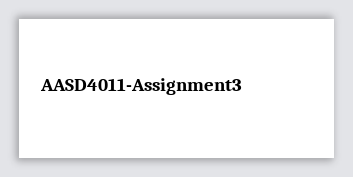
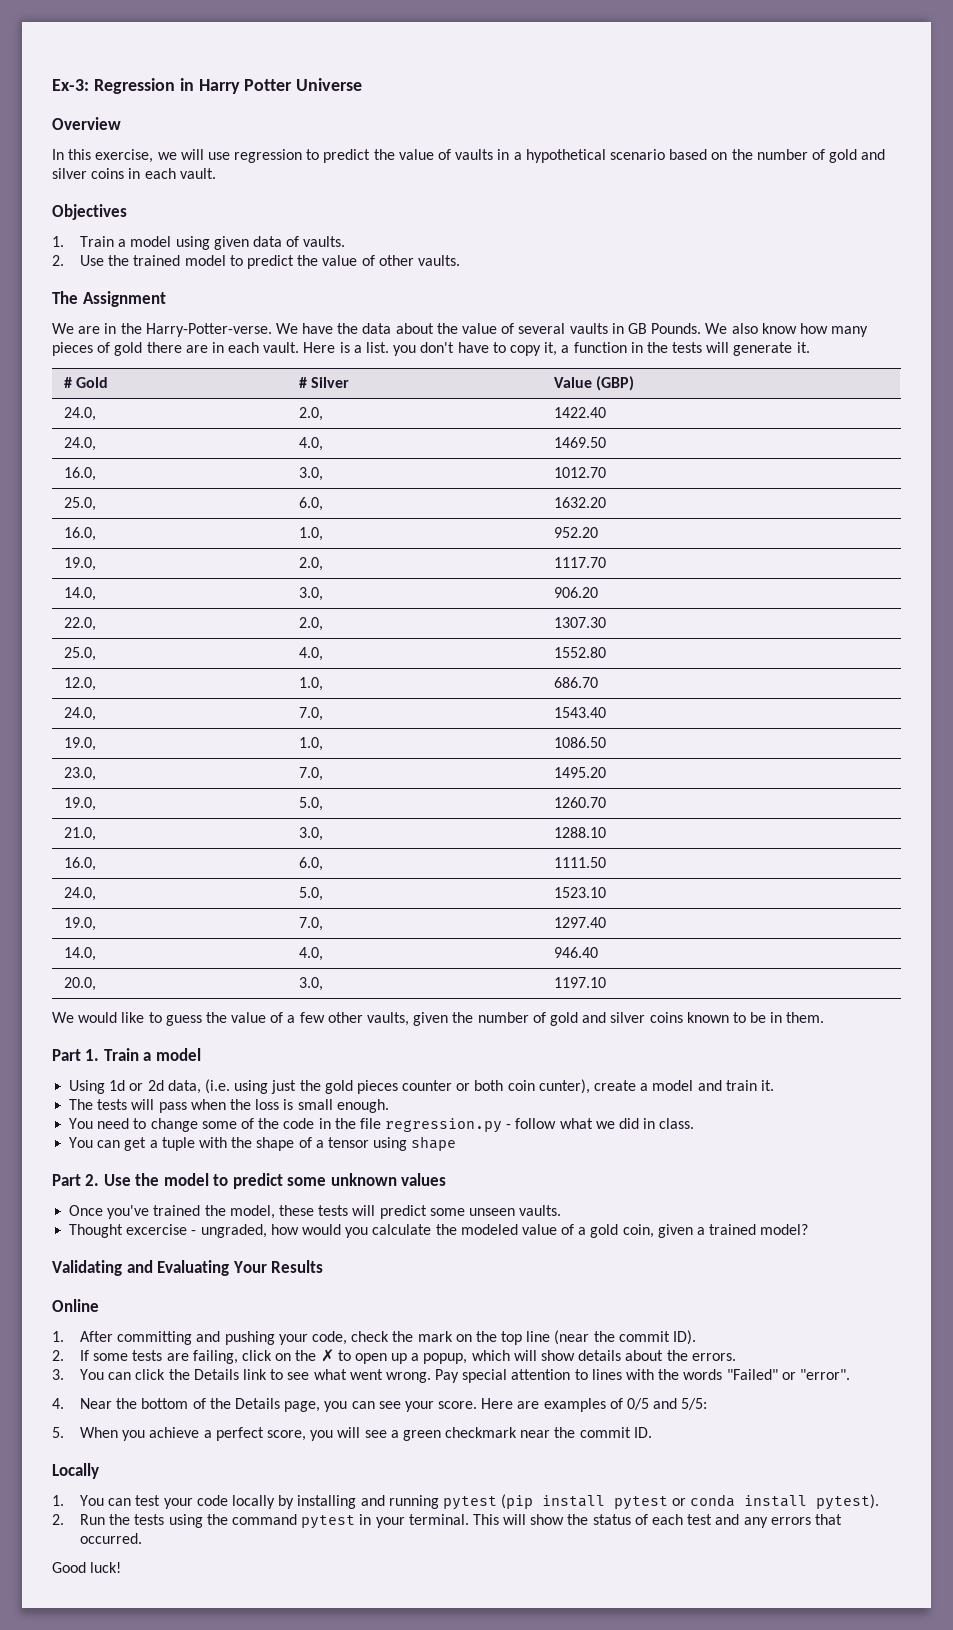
[40,78,242,95] AASD4011-Assignment3 -> [52,78,363,94] [52,117,121,130] [52,149,886,163] [52,168,216,179] [52,204,127,220] [52,236,346,250] [52,255,460,269] [52,291,166,307] [52,323,869,337] [52,342,810,356] [63,377,108,388] [298,377,349,388] [553,376,634,391] [63,407,96,421] [298,407,323,421] [553,407,606,418] [63,437,96,451] [298,437,323,451] [553,437,606,448] [63,467,96,481] [298,467,323,481] [553,467,606,478] [63,497,96,511] [298,497,323,511] [553,497,606,508] [63,527,96,541] [298,527,323,541] [553,527,598,538] [63,557,96,571] [298,557,323,571] [553,557,606,568] [63,587,96,601] [298,587,323,601] [553,587,598,598] [63,617,96,631] [298,617,323,631] [553,617,606,628] [63,647,96,661] [298,647,323,661] [553,647,606,658] [63,677,96,691] [298,677,323,691] [553,677,598,688] [63,707,96,721] [298,707,323,721] [553,707,606,718] [63,737,96,751] [298,737,323,751] [553,737,606,748] [63,767,96,781] [298,767,323,781] [553,767,606,778] [63,797,96,811] [298,797,323,811] [553,797,606,808] [63,827,96,841] [298,827,323,841] [553,827,606,838] [63,857,96,871] [298,857,323,871] [553,857,606,868] [63,887,96,901] [298,887,323,901] [553,887,606,898] [63,917,96,931] [298,917,323,931] [553,917,606,928] [63,947,96,961] [298,947,323,961] [553,947,598,958] [63,977,96,991] [298,977,323,991] [553,977,606,988] [52,1012,825,1026] [52,1048,201,1061] [69,1079,774,1094] [69,1099,389,1113] [69,1118,695,1133] [69,1136,457,1151] [52,1173,447,1189] [69,1205,562,1219] [69,1224,809,1238] [52,1260,324,1276] [52,1299,99,1312] [52,1330,697,1345] [52,1349,736,1364] [52,1369,850,1383] [52,1398,708,1412] [52,1427,652,1441] [52,1463,99,1479] [52,1494,880,1510] [52,1514,842,1529] [80,1533,143,1544] [52,1562,122,1573] Ex-3: Regression in Harry Potter Universe // Overview // In this exercise, we will use regression to predict the value of vaults in a hypothetical scenario based on the number of gold and silver coins in each vault. // Objectives // 1. Train a model using given data of vaults. // 2. Use the trained model to predict the value of other vaults. // The Assignment // We are in the Harry-Potter-verse. We have the data about the value of several vaults in GB Pounds. We also know how many pieces of gold there are in each vault. Here is a list. you don't have to copy it, a function in the tests will generate it. // # Gold | # Silver | Value (GBP) // 24.0, | 2.0, | 1422.40 // 24.0, | 4.0, | 1469.50 // 16.0, | 3.0, | 1012.70 // 25.0, | 6.0, | 1632.20 // 16.0, | 1.0, | 952.20 // 19.0, | 2.0, | 1117.70 // 14.0, | 3.0, | 906.20 // 22.0, | 2.0, | 1307.30 // 25.0, | 4.0, | 1552.80 // 12.0, | 1.0, | 686.70 // 24.0, | 7.0, | 1543.40 // 19.0, | 1.0, | 1086.50 // 23.0, | 7.0, | 1495.20 // 19.0, | 5.0, | 1260.70 // 21.0, | 3.0, | 1288.10 // 16.0, | 6.0, | 1111.50 // 24.0, | 5.0, | 1523.10 // 19.0, | 7.0, | 1297.40 // 14.0, | 4.0, | 946.40 // 20.0, | 3.0, | 1197.10 // We would like to guess the value of a few other vaults, given the number of gold and silver coins known to be in them. // Part 1. Train a model // Using 1d or 2d data, (i.e. using just the gold pieces counter or both coin cunter), create a model and train it. // The tests will pass when the loss is small enough. // You need to change some of the code in the file regression.py - follow what we did in class. // You can get a tuple with the shape of a tensor using shape // Part 2. Use the model to predict some unknown values // Once you've trained the model, these tests will predict some unseen vaults. // Thought excercise - ungraded, how would you calculate the modeled value of a gold coin, given a trained model? // Validating and Evaluating Your Results // Online // 1. After committing and pushing your code, check the mark on the top line (near the commit ID). // 2. If some tests are failing, click on the ✗ to open up a popup, which will show details about the errors. // 3. You can click the Details link to see what went wrong. Pay special attention to lines with the words "Failed" or "error". // 4. Near the bottom of the Details page, you can see your score. Here are examples of 0/5 and 5/5: // 5. When you achieve a perfect score, you will see a green checkmark near the commit ID. // Locally // 1. You can test your code locally by installing and running pytest (pip install pytest or conda install pytest). // 2. Run the tests using the command pytest in your terminal. This will show the status of each test and any errors that occurred. // Good luck!

